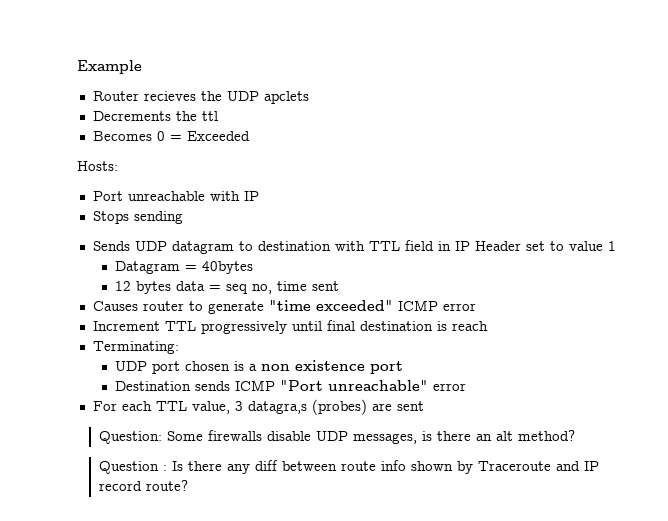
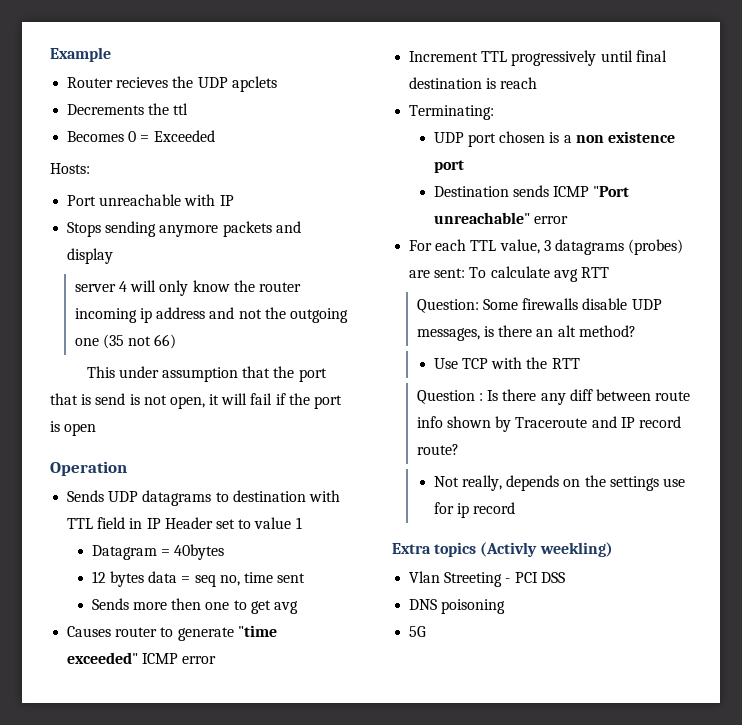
(183, 217) none -> [159,221,301,237] [67,248,114,264] [74,280,301,296] [74,307,348,323] [74,334,177,349] [86,366,327,382] [50,393,343,409] [50,421,97,436] [50,461,127,476] anymore packets and display // server 4 will only know the router incoming ip address and not the outgoing one (35 not 66) // This under assumption that the port that is send is not open, it will fail if the port is open // Operation
[171,241,234,254] datagram -> [142,490,212,506] datagrams
(340, 286) none -> [91,598,298,614] // Sends more then one to get avg
[247,401,307,414] datagra,s -> [554,239,624,255] datagrams
[396,401,424,411] sent -> [434,266,609,282] sent: To calculate avg RTT
(576, 435) none -> [433,357,580,369] // Use TCP with the RTT
(189, 485) none -> [433,475,685,491] [433,502,516,518] [392,542,613,557] [409,571,565,587] [409,599,506,614] [409,626,427,637] // Not really, depends on the settings use for ip record // Extra topics (Activly weekling) // Vlan Streeting - PCI DSS // DNS poisoning // 5G

